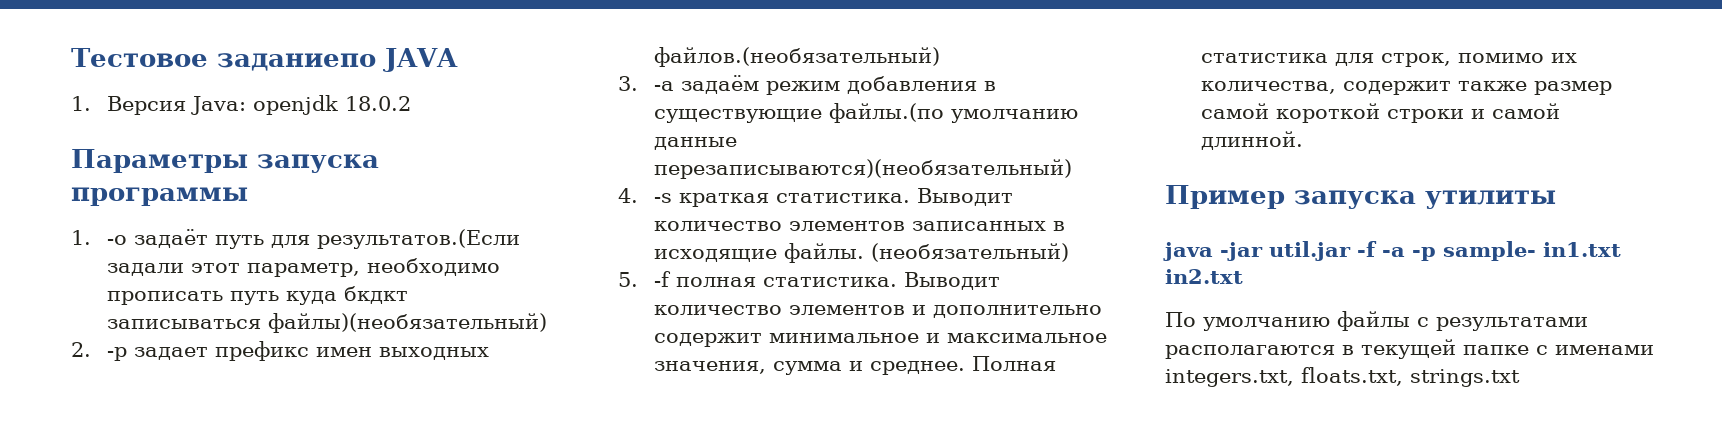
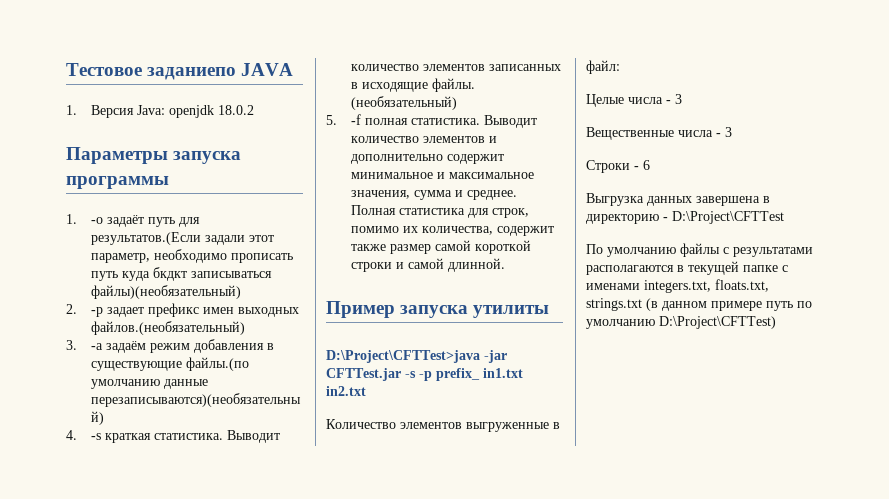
[1163,241,1621,261] [1165,269,1243,284] java -jar util.jar -f -a -p sample- in1.txt in2.txt -> [326,350,507,363] [326,368,523,381] [326,386,366,396] [326,419,560,432] [586,60,620,74] [586,94,682,107] [586,127,732,140] [586,160,650,173] [586,193,770,206] [586,211,784,224] D:\Project\CFTTest>java -jar CFTTest.jar -s -p prefix_ in1.txt in2.txt // Количество элементов выгруженные в файл: // Целые числа - 3 // Вещественные числа - 3 // Строки - 6 // Выгрузка данных завершена в директорию - D:\Project\CFTTest
(1520, 378) none -> [646,298,812,311] [586,316,776,329] (в данном примере путь по умолчанию D:\Project\CFTTest)

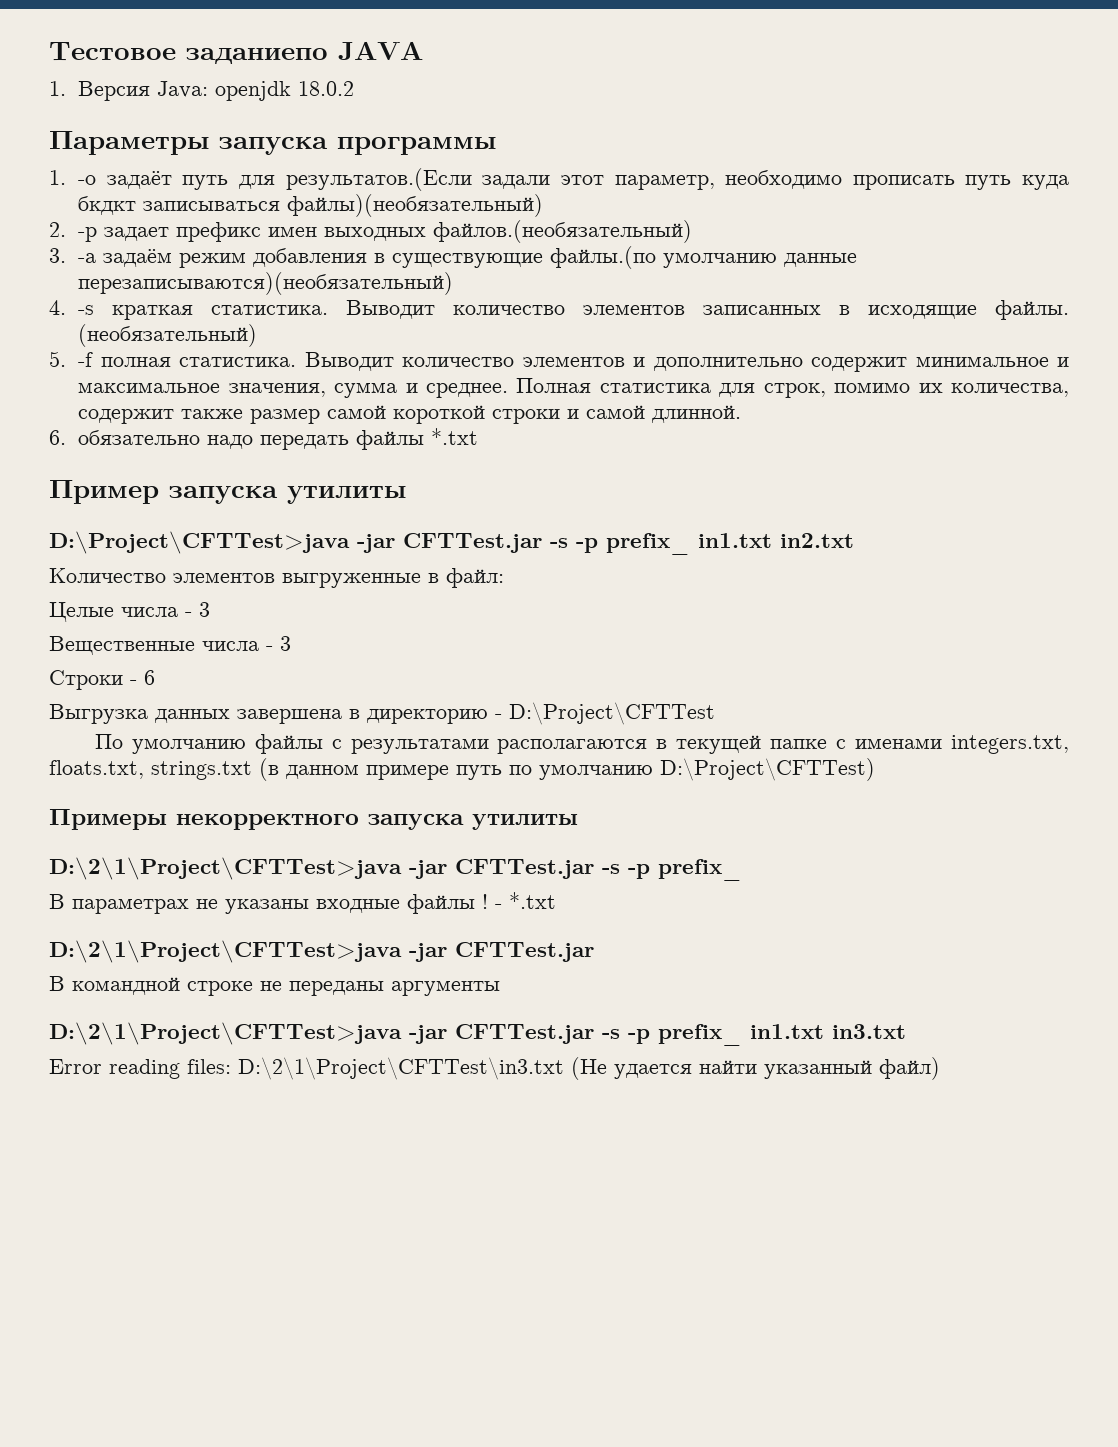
(506, 265) none -> [49,428,479,450] // 6. обязательно надо передать файлы *.txt
(776, 322) none -> [49,809,578,830] [49,857,742,881] [49,892,556,914] [49,940,594,963] [49,976,500,996] [49,1022,906,1046] [49,1057,940,1080] // Примеры некорректного запуска утилиты // D:\2\1\Project\CFTTest>java -jar CFTTest.jar -s -p prefix_ // В параметрах не указаны входные файлы ! - *.txt // D:\2\1\Project\CFTTest>java -jar CFTTest.jar // В командной строке не переданы аргументы // D:\2\1\Project\CFTTest>java -jar CFTTest.jar -s -p prefix_ in1.txt in3.txt // Error reading files: D:\2\1\Project\CFTTest\in3.txt (Не удается найти указанный файл)

